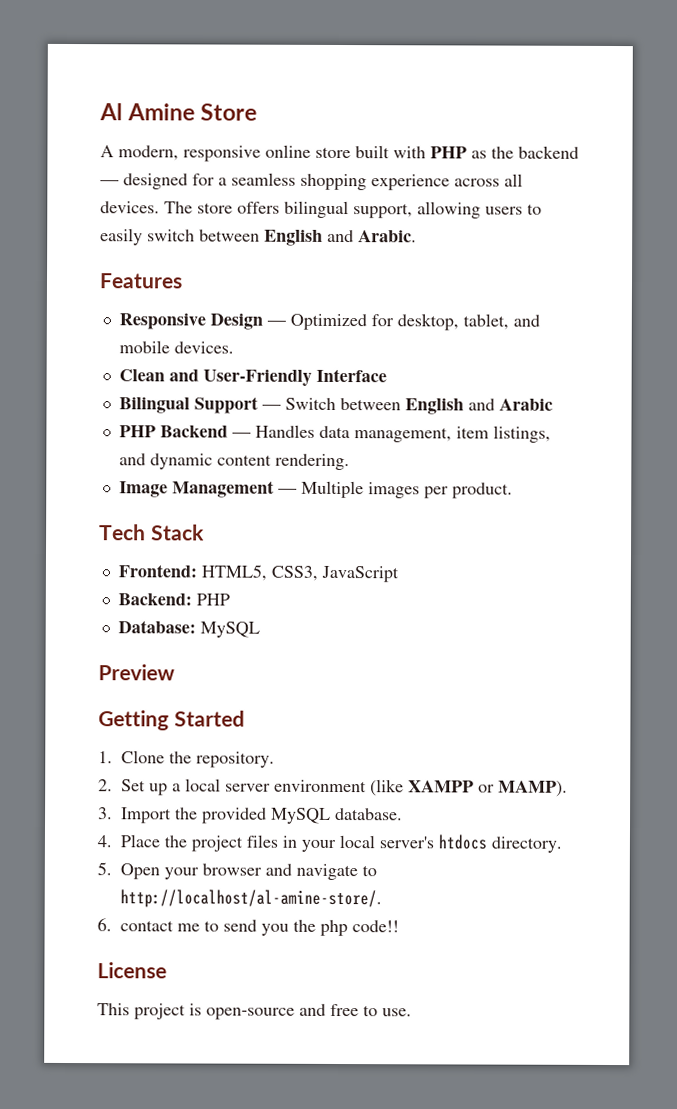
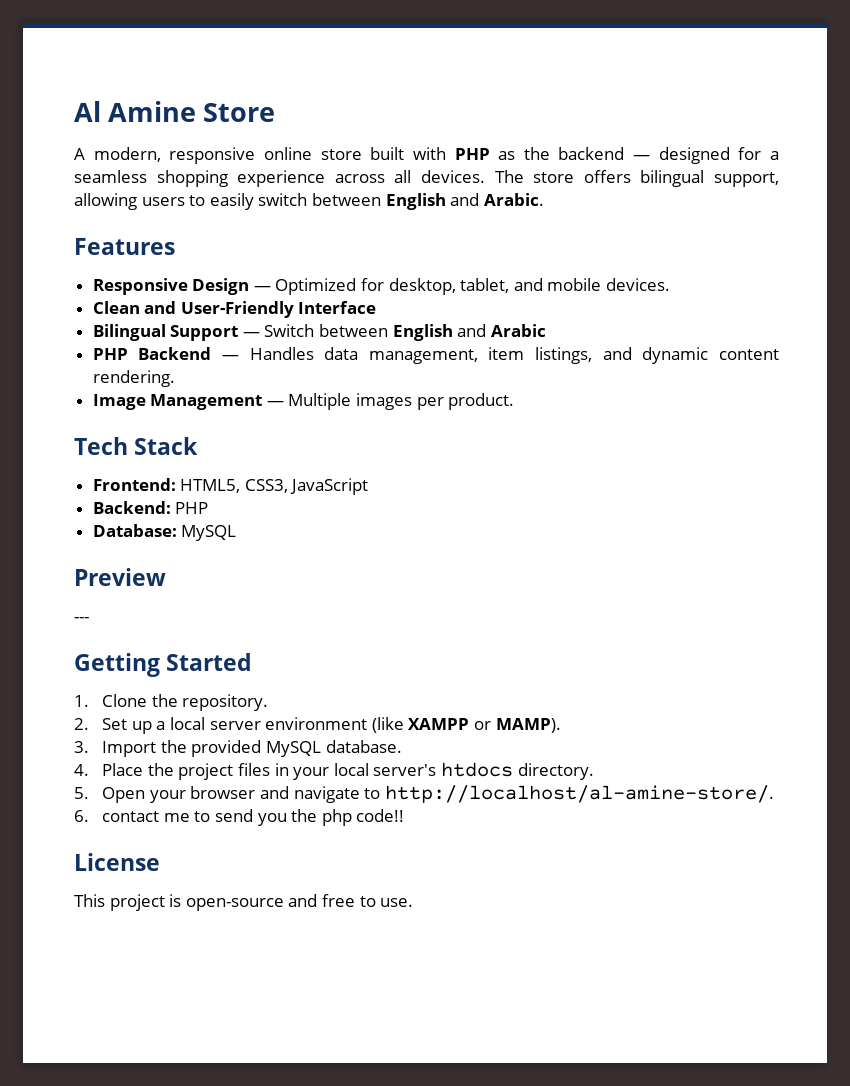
(175, 672) none -> [74,617,89,622] // ---

